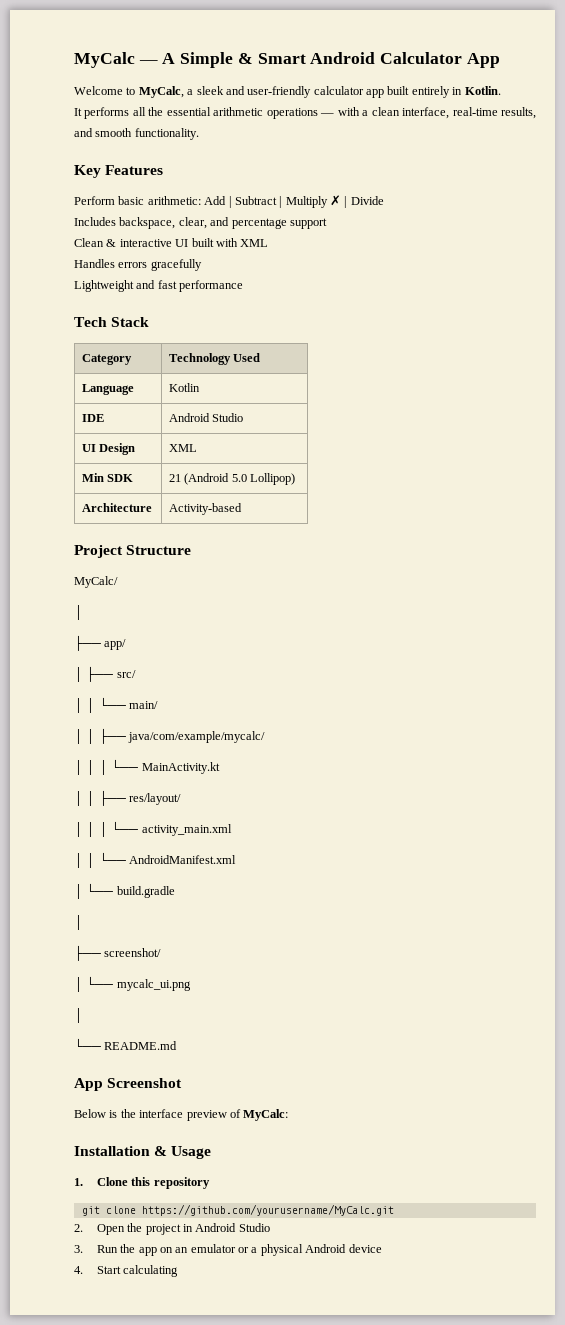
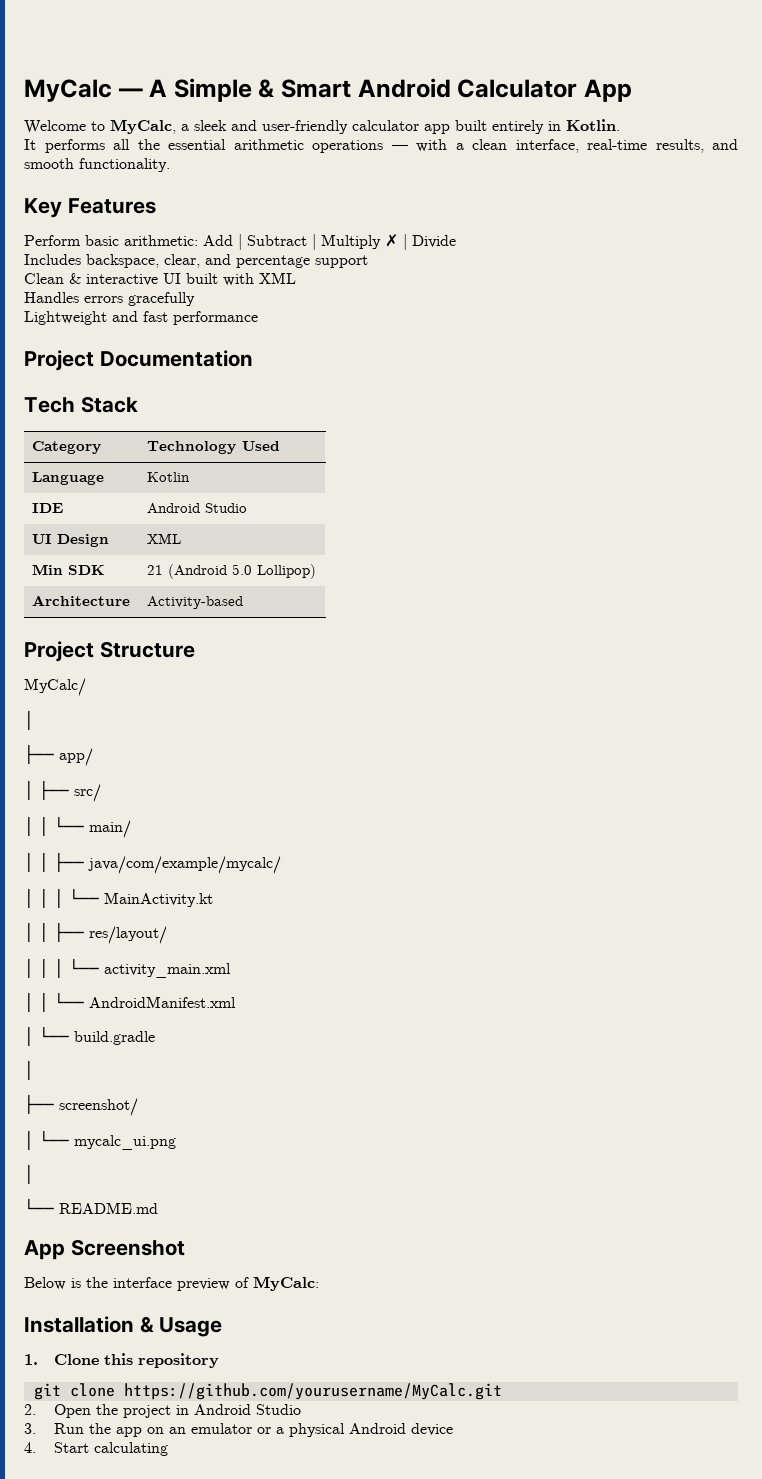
(244, 286) none -> [24,350,253,371] // Project Documentation

